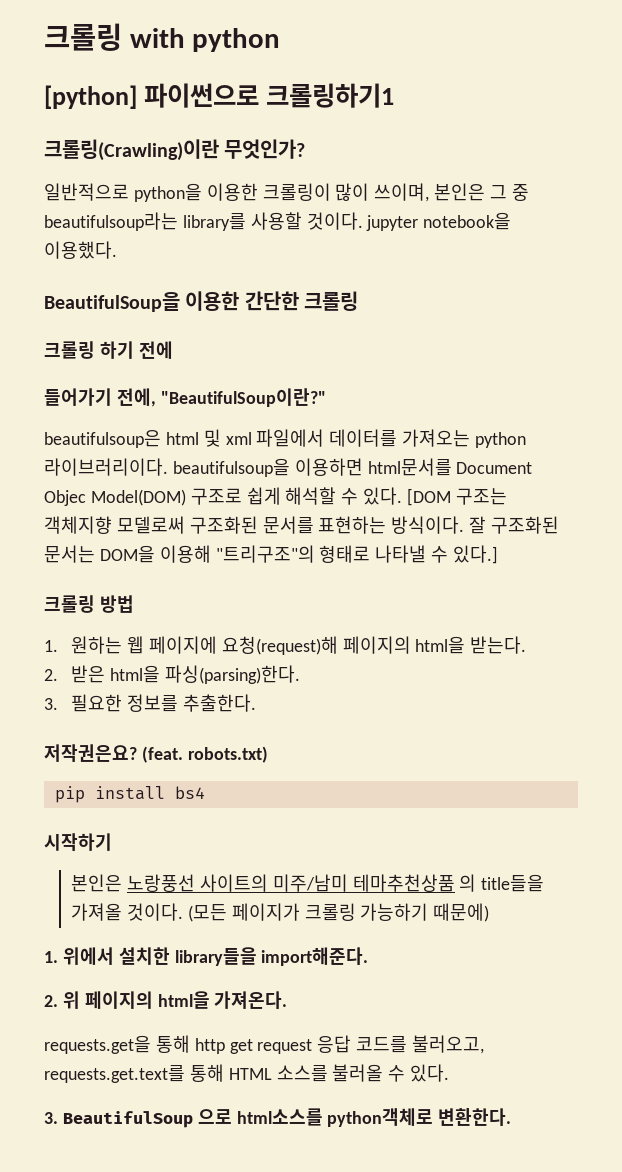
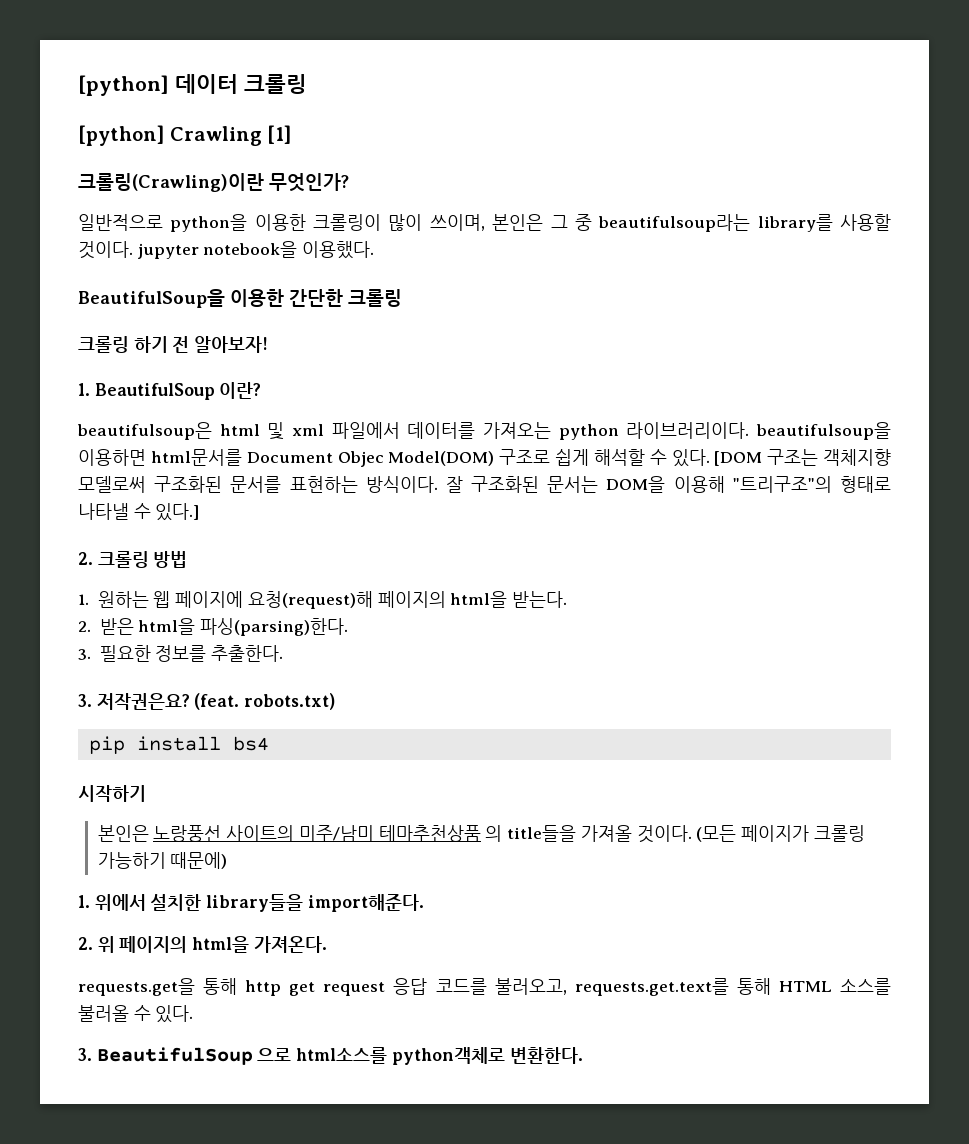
[44,23,281,52] [44,83,394,109] 크롤링 with python // [python] 파이썬으로 크롤링하기1 -> [78,74,307,96] [78,125,292,146] [python] 데이터 크롤링 // [python] Crawling [1]
[138,341,173,359] [44,388,326,407] 전에 // 들어가기 전에, "BeautifulSoup이란?" -> [172,336,269,353] [78,382,262,400] 전 알아보자! // 1. BeautifulSoup 이란?
(499, 554) none -> [78,552,93,565] 2.
(256, 703) none -> [78,694,92,707] 3.

